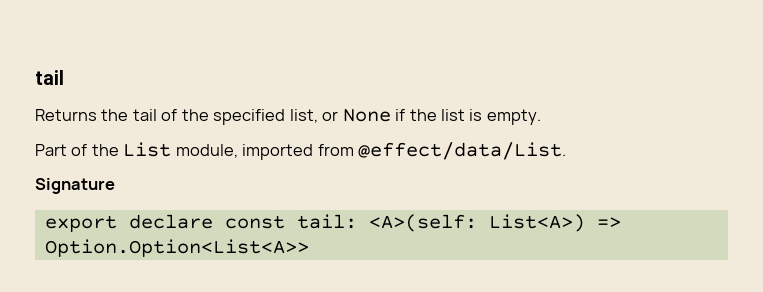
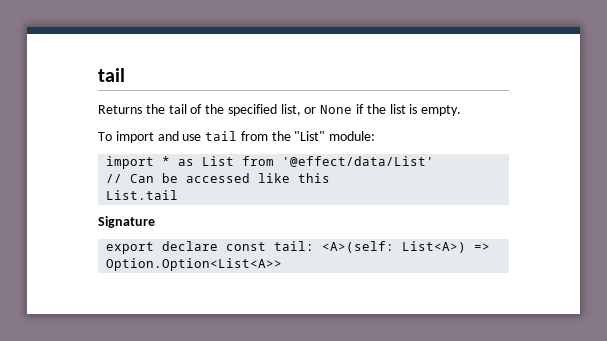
[35,142,567,160] Part of the List module, imported from @effect/data/List. -> [98,131,376,143] [106,156,435,169] [106,173,331,183] [106,190,179,200] To import and use tail from the "List" module: // import * as List from '@effect/data/List' // // Can be accessed like this // List.tail

